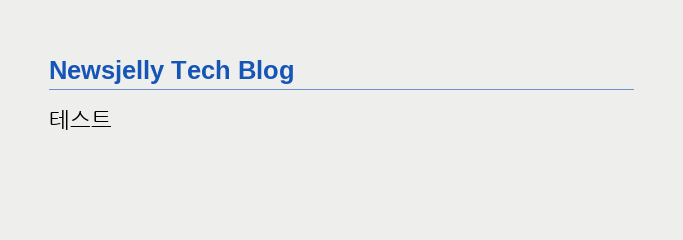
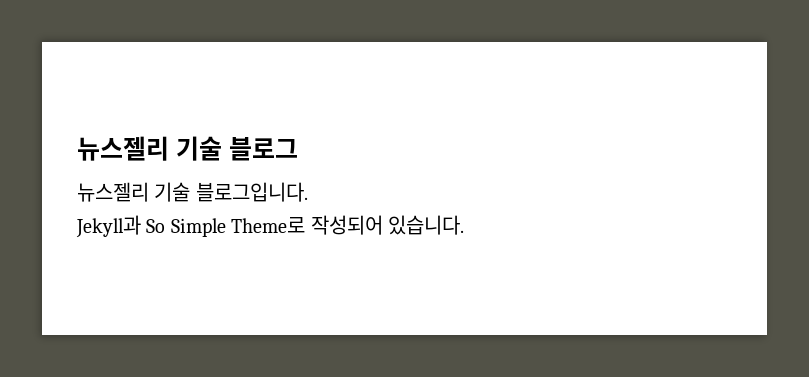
[49,60,295,84] [49,110,112,130] Newsjelly Tech Blog // 테스트 -> [77,136,298,161] [77,182,308,202] [76,215,464,238] 뉴스젤리 기술 블로그 // 뉴스젤리 기술 블로그입니다. // Jekyll과 So Simple Theme로 작성되어 있습니다.

